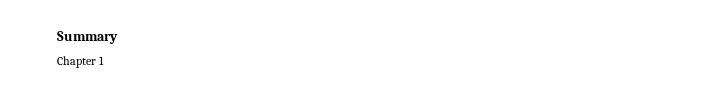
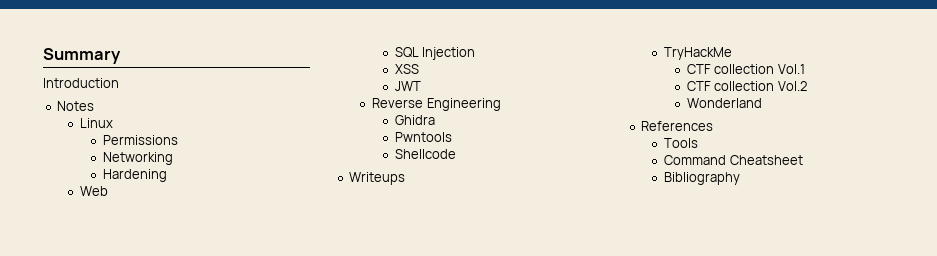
[57,56,105,68] Chapter 1 -> [43,78,119,88] [57,101,95,111] [79,118,113,128] [102,135,178,145] [102,152,173,165] [102,169,167,182] [79,186,108,196] [394,47,476,60] [394,64,419,74] [394,81,421,91] [371,98,501,111] [394,115,435,125] [394,132,452,142] [394,149,456,159] [349,172,406,185] [663,47,732,60] [686,64,805,74] [686,81,807,91] [686,98,762,108] [641,121,714,131] [663,138,698,148] [663,155,803,165] [663,172,740,185] Introduction // Notes // Linux // Permissions // Networking // Hardening // Web // SQL Injection // XSS // JWT // Reverse Engineering // Ghidra // Pwntools // Shellcode // Writeups // TryHackMe // CTF collection Vol.1 // CTF collection Vol.2 // Wonderland // References // Tools // Command Cheatsheet // Bibliography

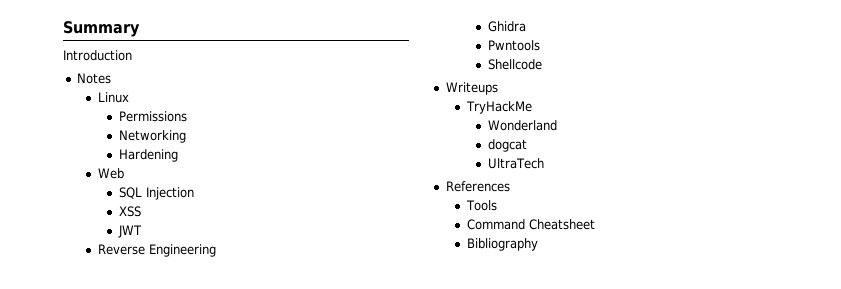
[686,64,805,74] [686,81,807,91] [686,98,762,108] CTF collection Vol.1 // CTF collection Vol.2 // Wonderland -> [487,120,557,131] [487,139,527,152] [487,158,544,169] Wonderland // dogcat // UltraTech

